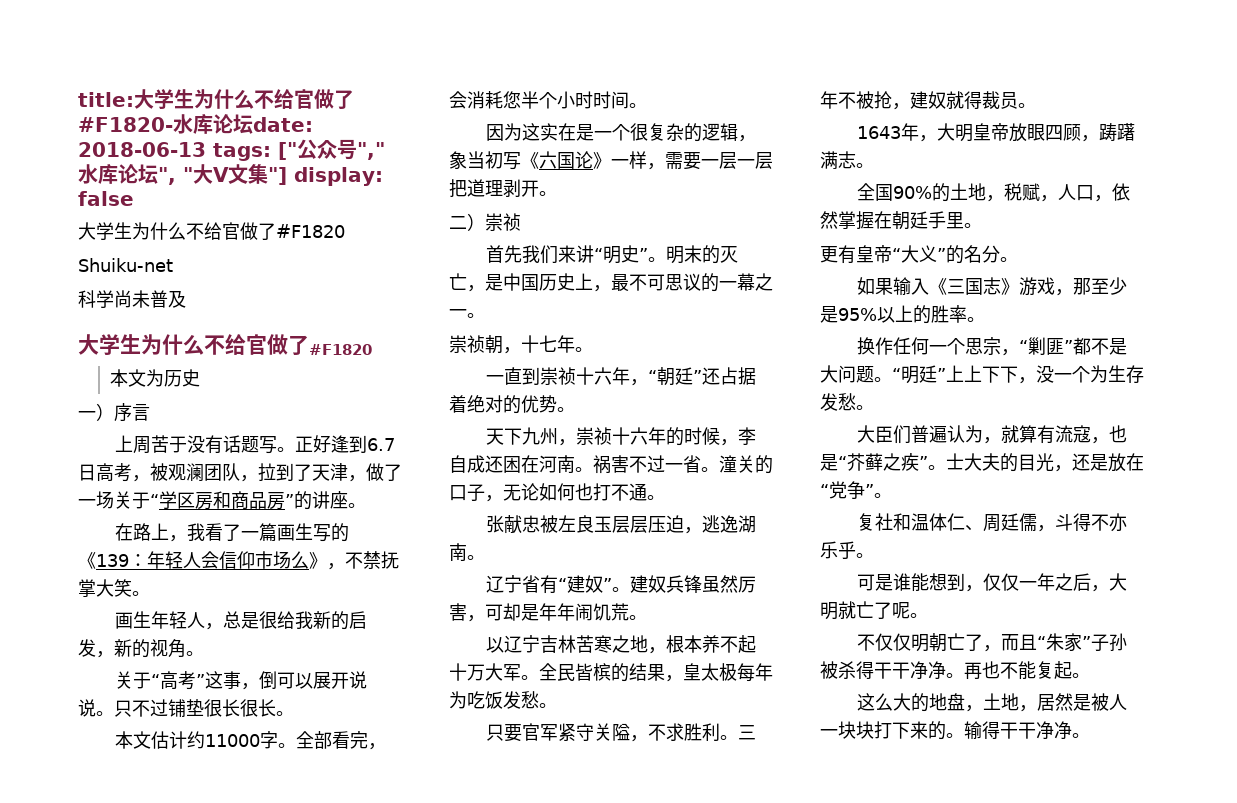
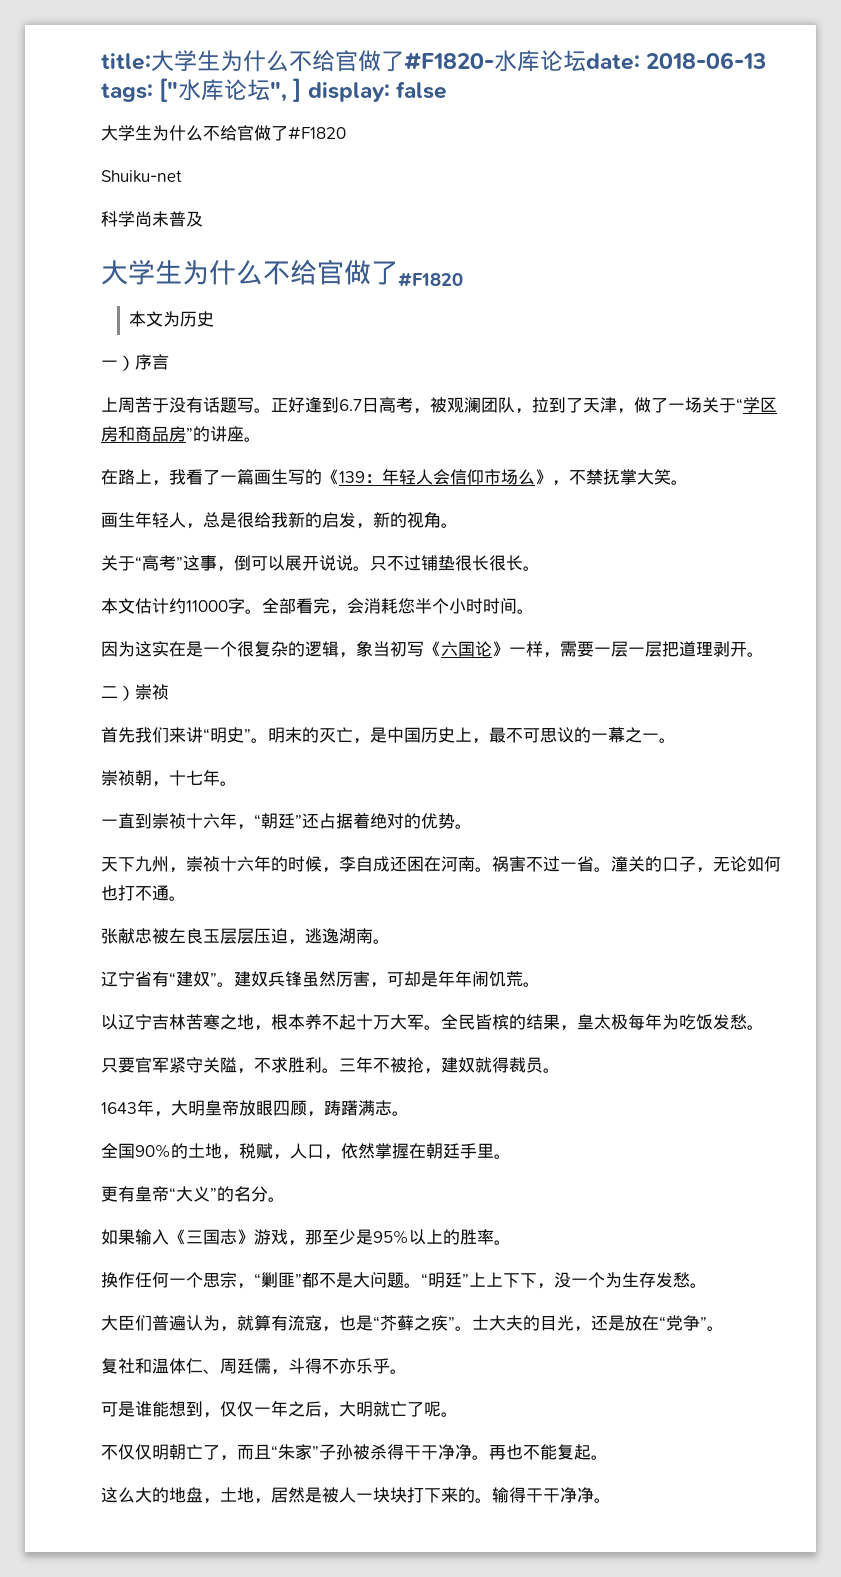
[297,139,385,160] 公众号"," -> (179, 90) none
[183,164,287,185] "大V文集"] -> [293,78,302,102] ]

